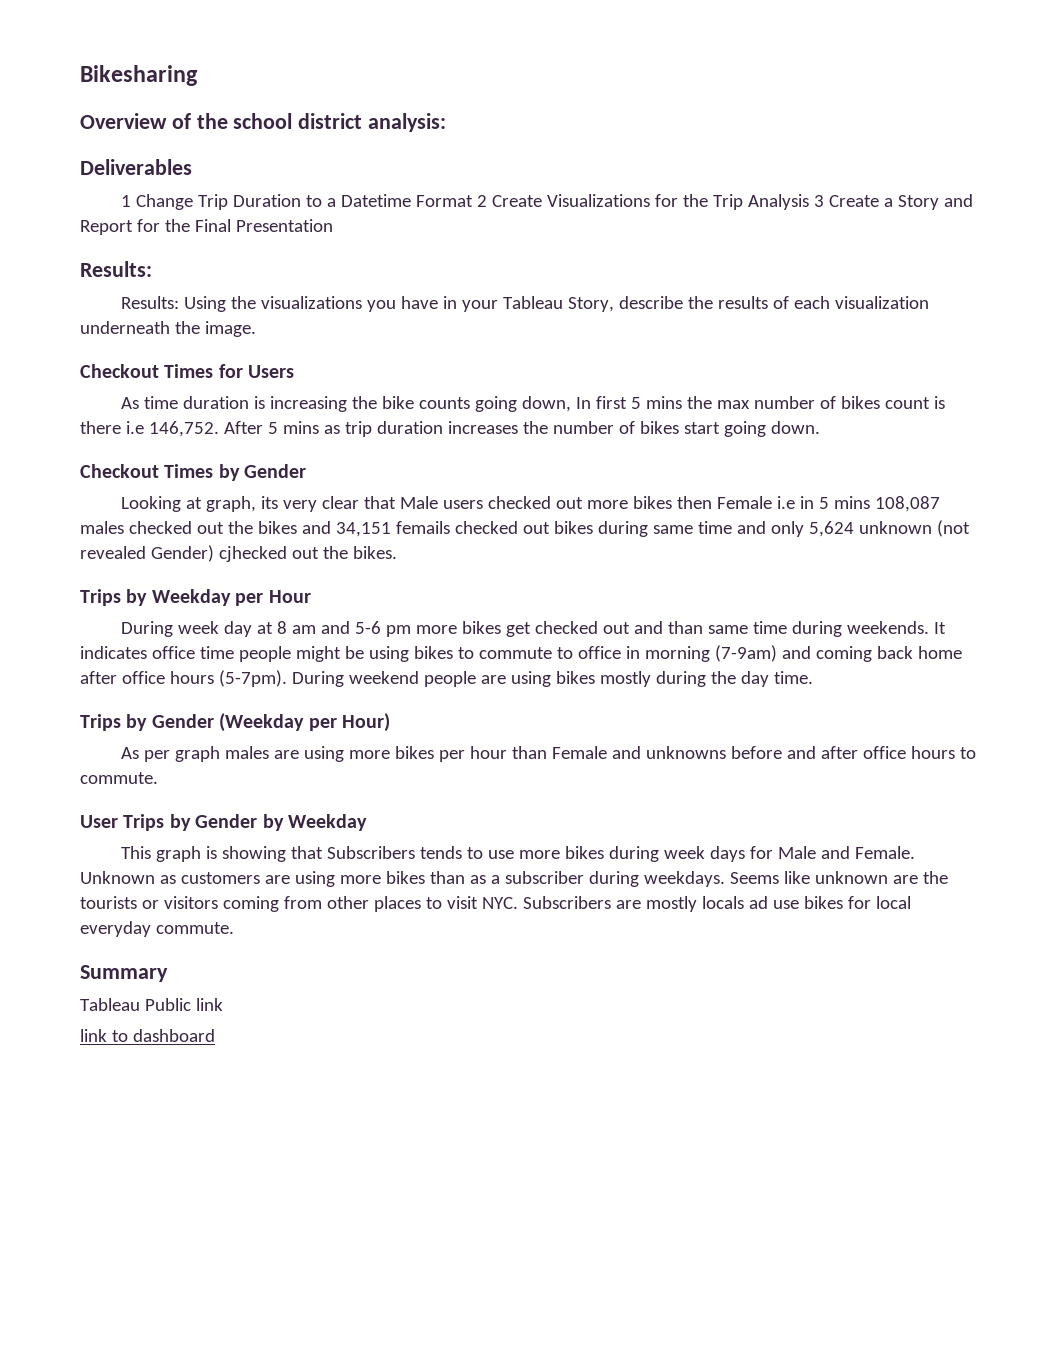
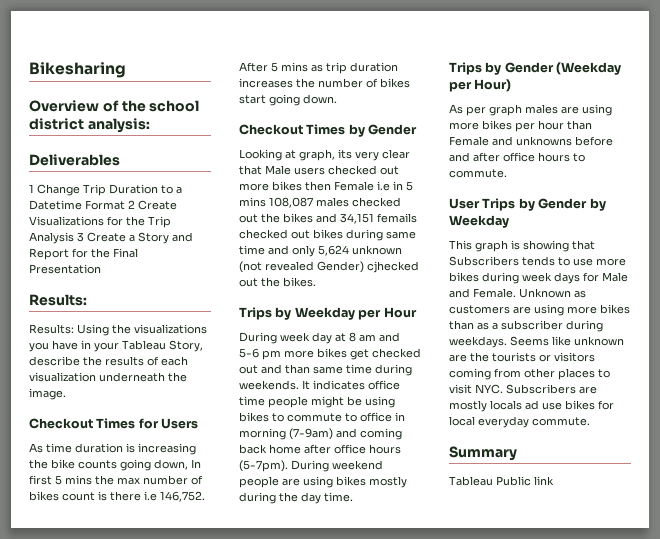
[80,1029,215,1042] // link to dashboard -> (554, 480) none

